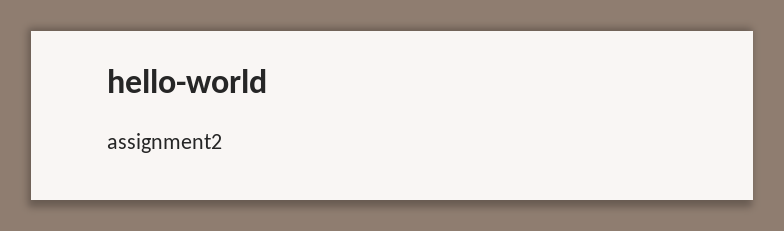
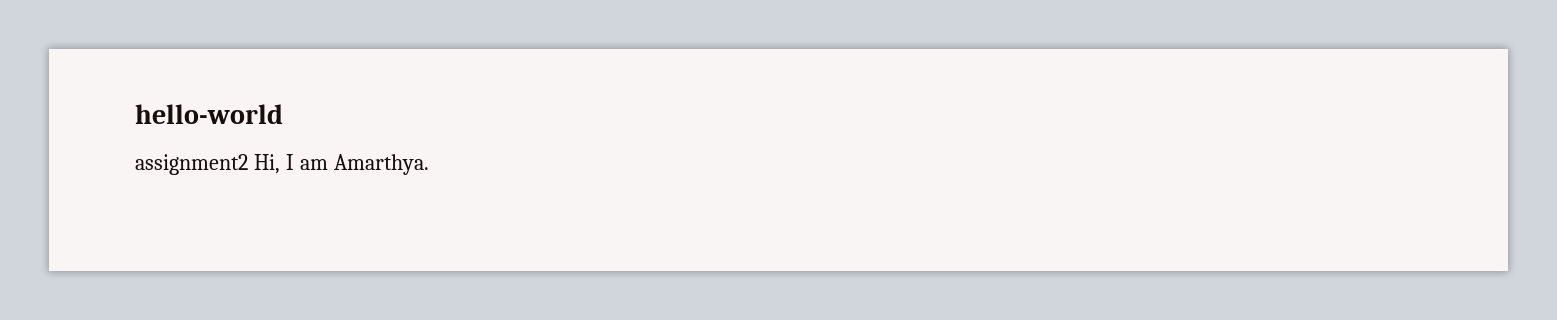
(222, 143) none -> [253,154,429,175] Hi, I am Amarthya.

